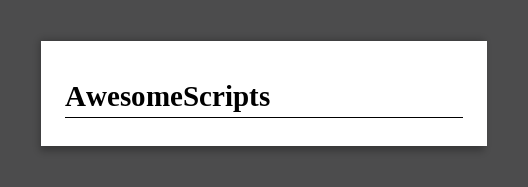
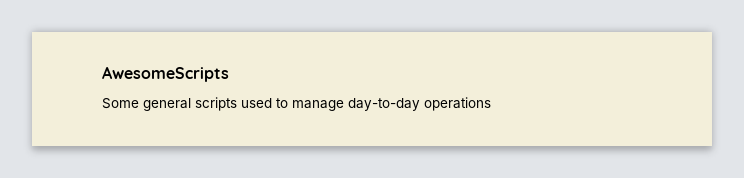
(270, 98) none -> [102,97,491,111] // Some general scripts used to manage day-to-day operations

